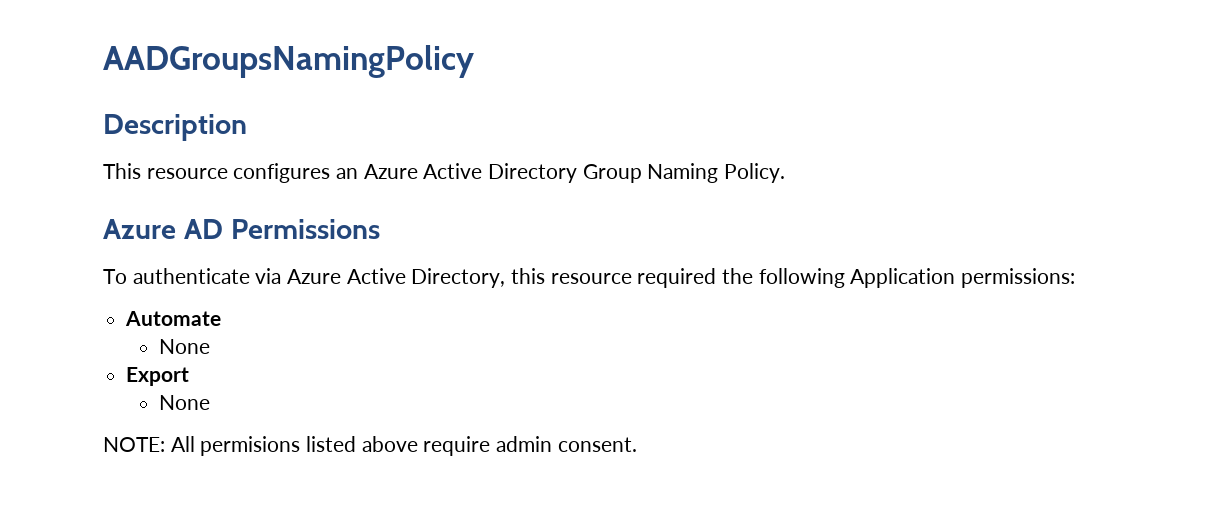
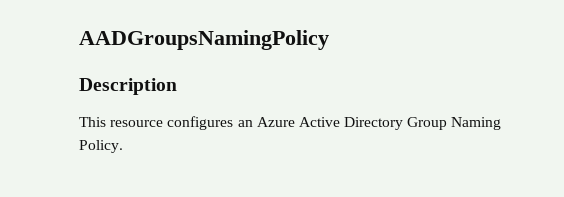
[103,219,380,239] [103,268,1076,288] [125,311,222,326] [159,339,211,354] [126,367,190,386] [159,395,211,410] [103,436,637,456] // Azure AD Permissions // To authenticate via Azure Active Directory, this resource required the following Application permissions: // Automate // None // Export // None // NOTE: All permisions listed above require admin consent. -> (123, 146) none

